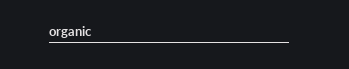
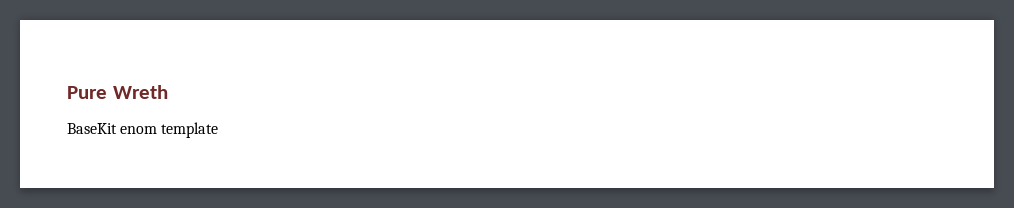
[49,26,92,38] organic -> [67,85,168,99] [67,122,219,138] Pure Wreth // BaseKit enom template

